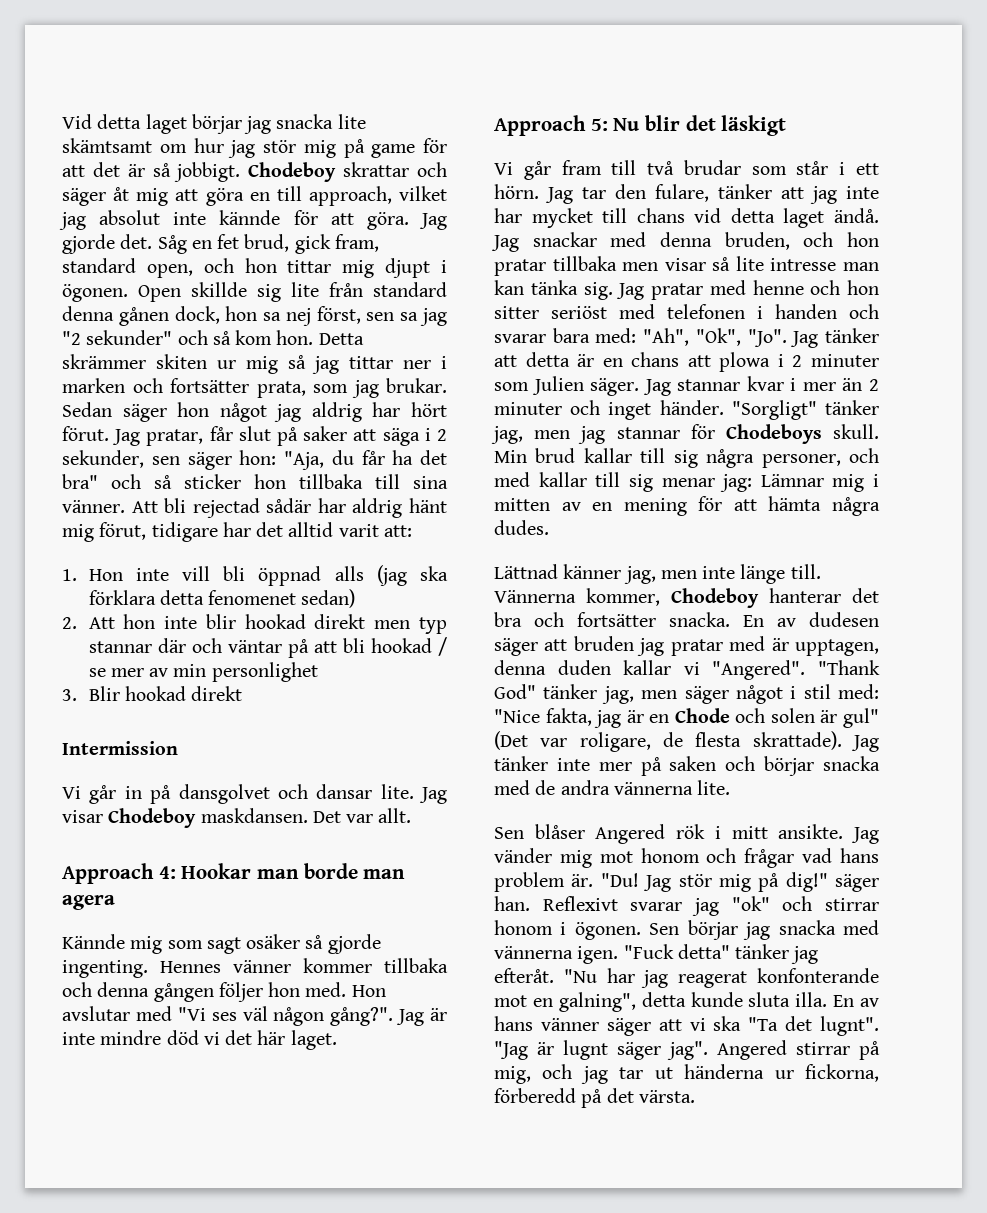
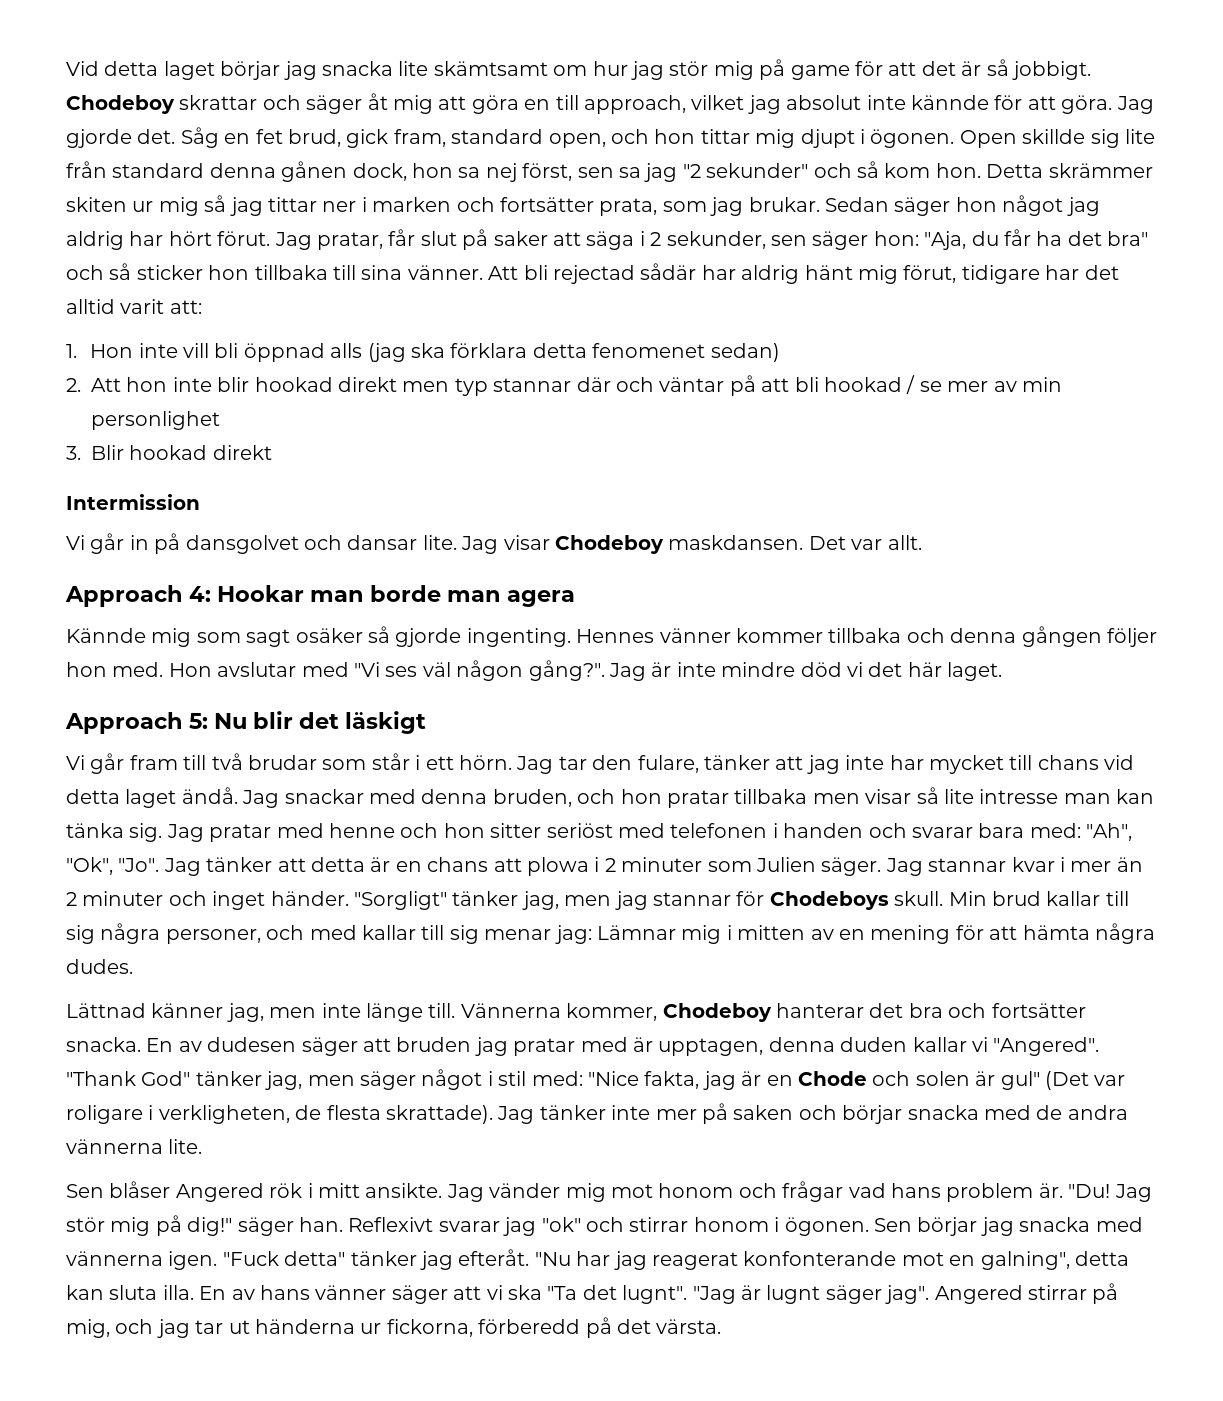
[579,732,651,752] roligare, -> [66,1105,290,1124] roligare i verkligheten,
[690,992,743,1007] kunde -> [66,1285,104,1300] kan

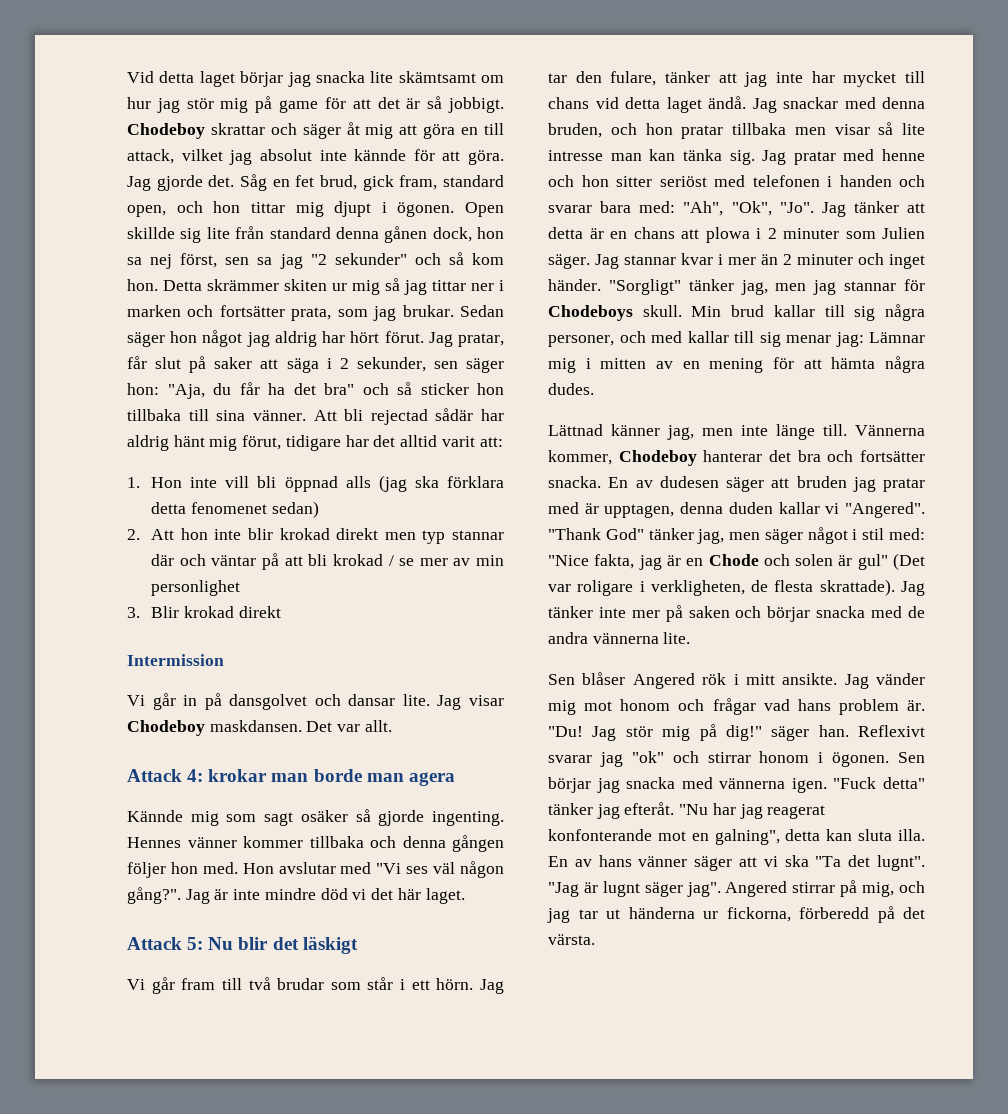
[583,95,686,114] approach, -> [127,149,174,164] attack,
[254,377,333,392] hookad -> [279,528,330,540] krokad
[823,377,902,392] hookad -> [332,554,383,566] krokad
[129,445,208,460] hookad -> [183,606,234,618] krokad
[65,585,305,607] Approach 4: Hookar -> [127,769,268,782] Attack 4: krokar
[65,712,183,734] Approach -> [127,937,182,950] Attack

